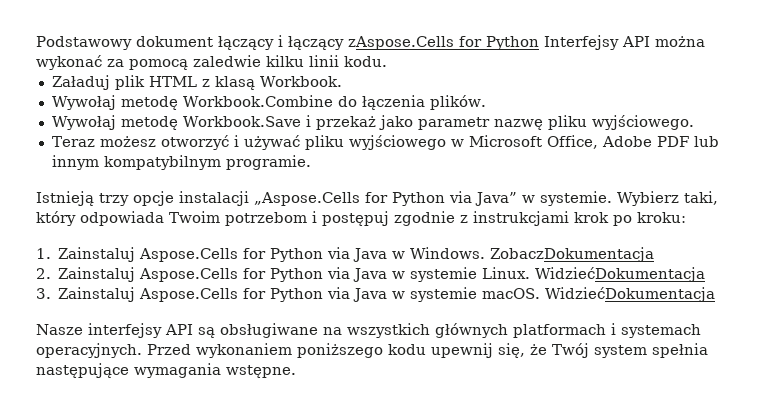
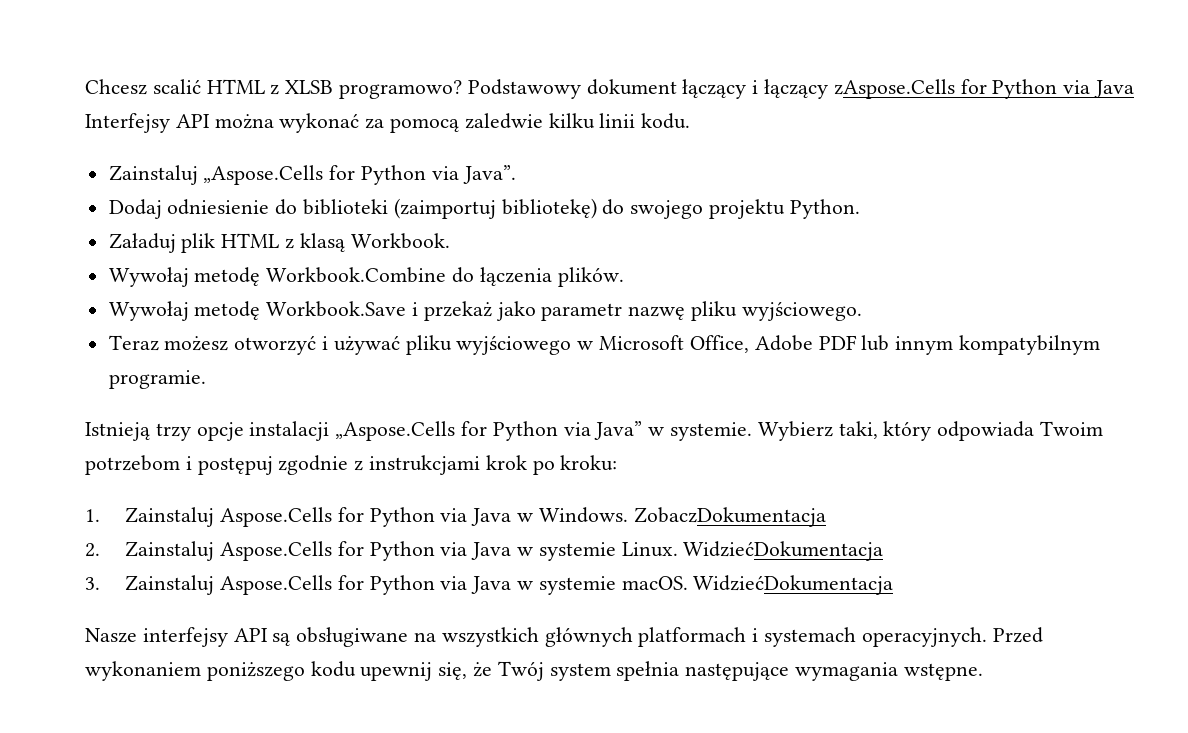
(36, 43) none -> [85,79,463,99] Chcesz scalić HTML z XLSB programowo?
(539, 43) none -> [1063,80,1135,98] via Java
(387, 61) none -> [108,165,516,185] [108,198,860,219] // Zainstaluj „Aspose.Cells for Python via Java”. // Dodaj odniesienie do biblioteki (zaimportuj bibliotekę) do swojego projektu Python.

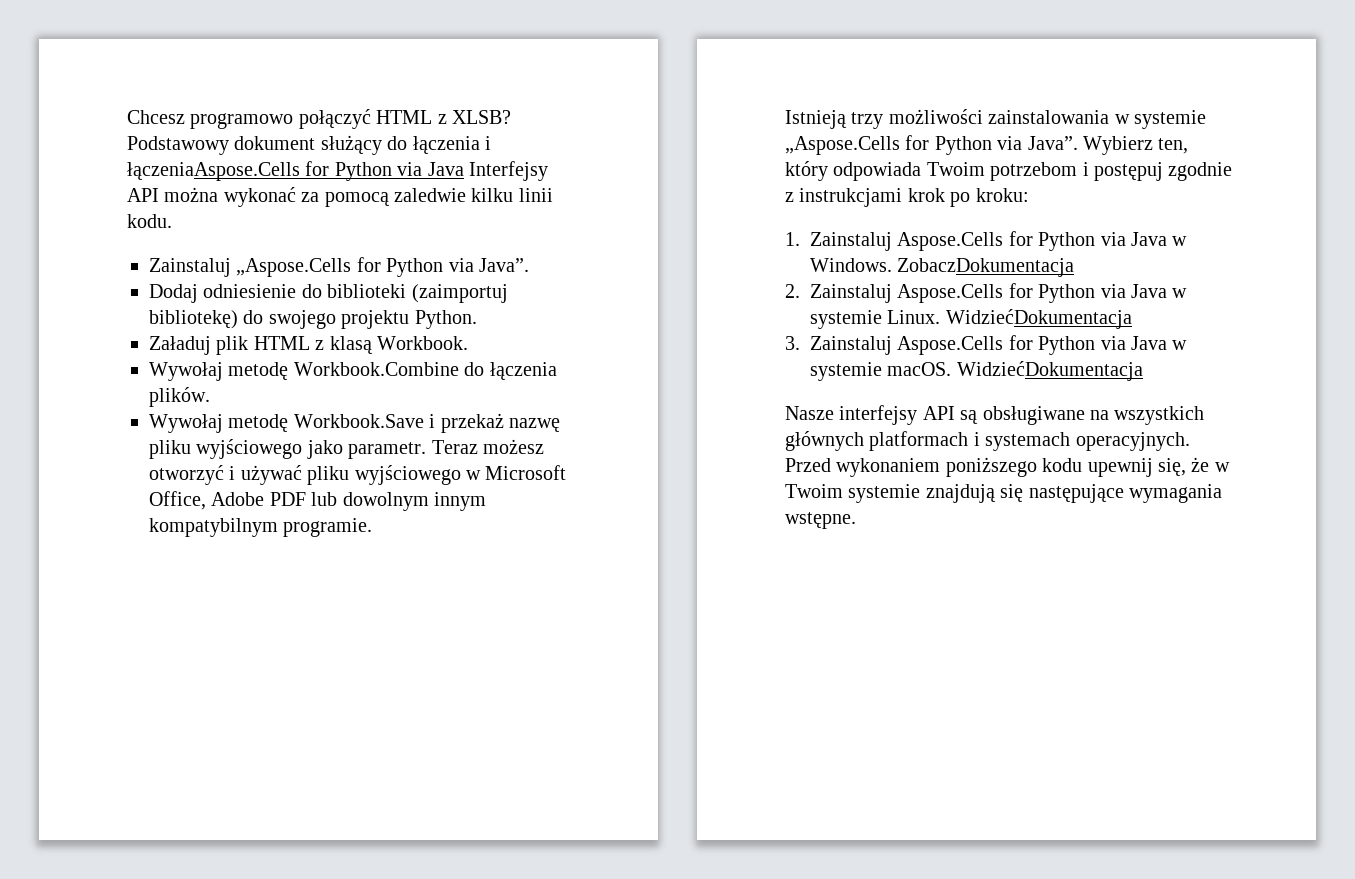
[152,79,955,99] scalić HTML z XLSB programowo? Podstawowy dokument łączący i łączący zAspose.Cells -> [190,109,511,129] [127,135,491,155] [127,162,300,181] programowo połączyć HTML z XLSB? Podstawowy dokument służący do łączenia i łączeniaAspose.Cells
[495,301,862,321] jako parametr nazwę pliku wyjściowego. // -> [508,418,560,432] [149,439,427,459] nazwę pliku wyjściowego jako parametr.
(890, 343) none -> [342,492,429,511] dowolnym
[196,421,878,441] opcje instalacji „Aspose.Cells for Python via Java” w systemie. Wybierz taki, -> [888,109,1206,129] [785,135,1189,155] możliwości zainstalowania w systemie „Aspose.Cells for Python via Java”. Wybierz ten,
[497,661,680,681] Twój system spełnia -> [1214,462,1230,472] [785,484,1024,503] w Twoim systemie znajdują się

